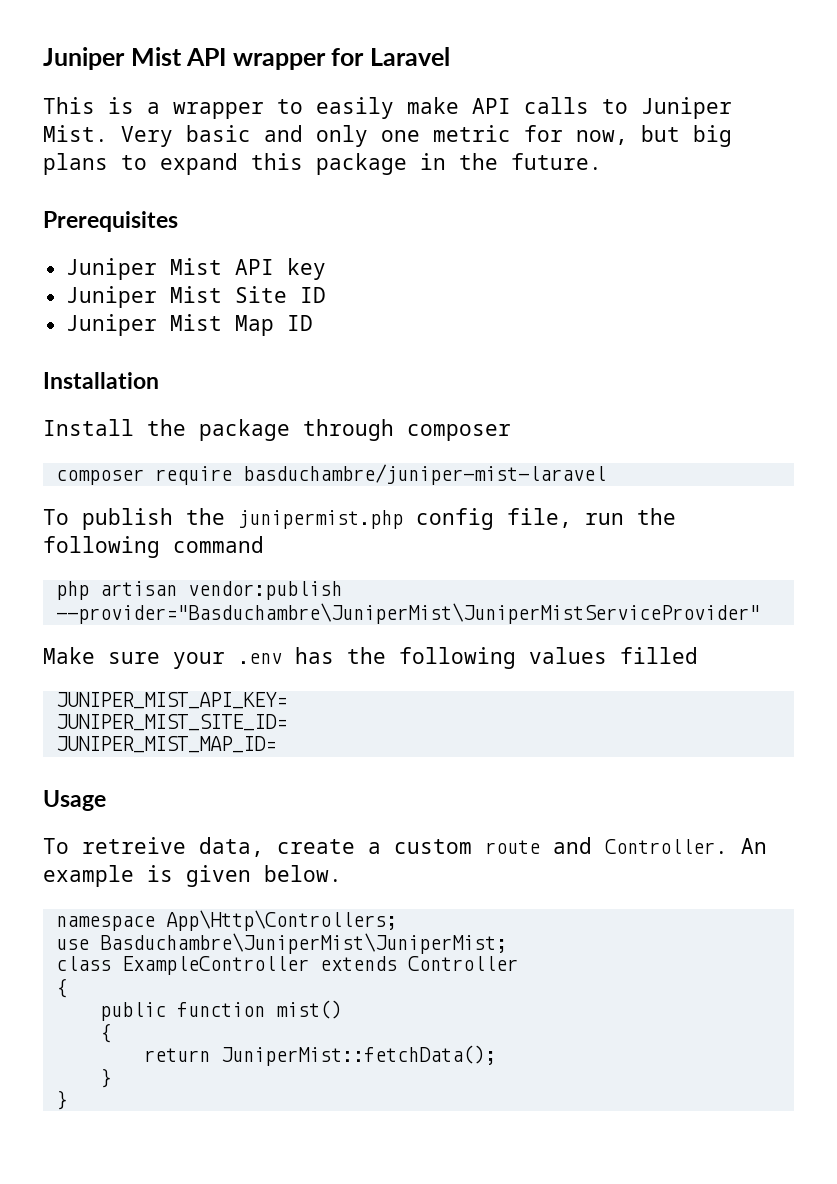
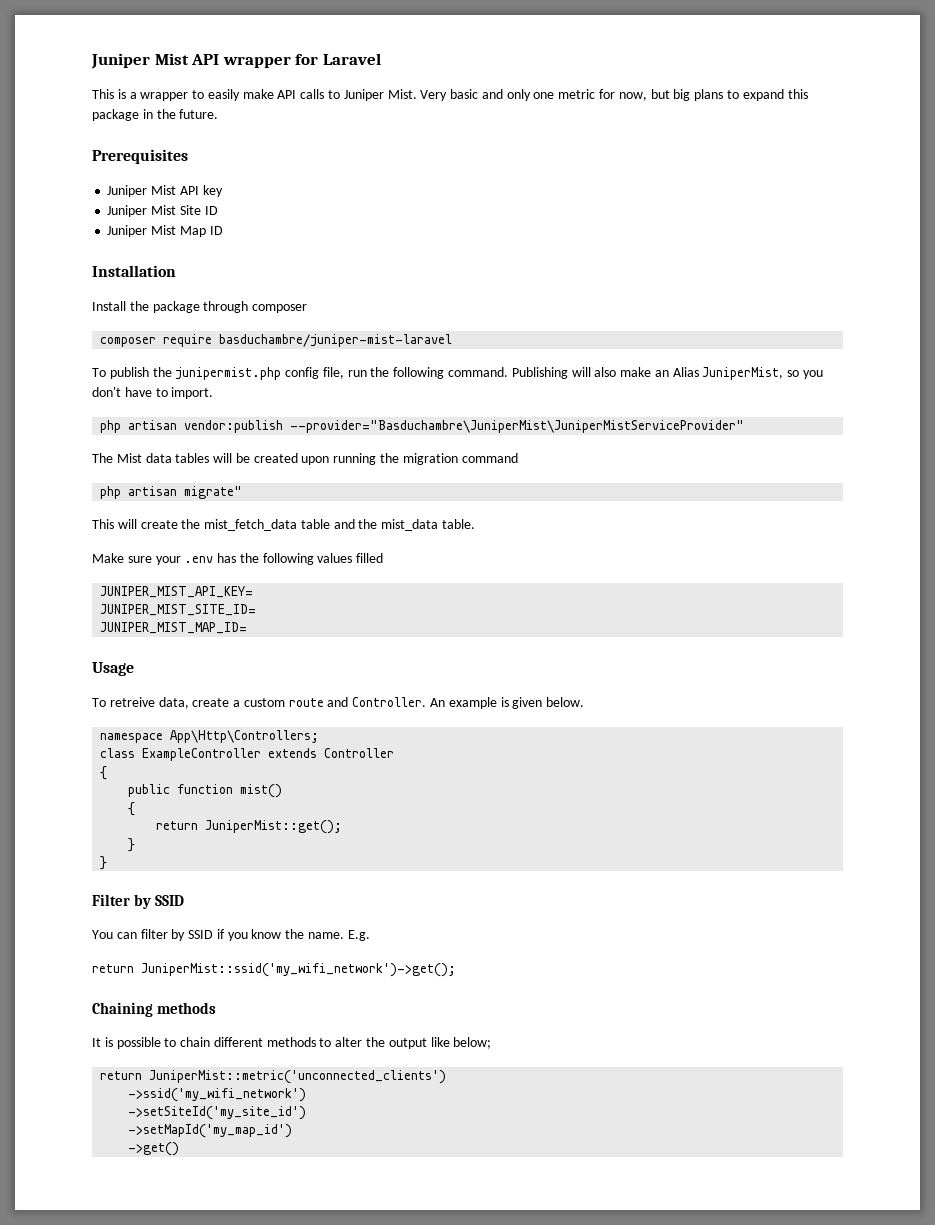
[173,536,264,553] [55,581,342,600] [55,603,760,624] command // php artisan vendor:publish --provider="Basduchambre\JuniperMist\JuniperMistServiceProvider" -> [448,367,824,380] [92,387,214,399] [100,420,745,433] [92,453,518,465] [100,486,243,499] [92,519,476,531] command. Publishing will also make an Alias JuniperMist, so you don't have to import. // php artisan vendor:publish --provider="Basduchambre\JuniperMist\JuniperMistServiceProvider" // The Mist data tables will be created upon running the migration command // php artisan migrate" // This will create the mist_fetch_data table and the mist_data table.
[55,933,507,954] // use Basduchambre\JuniperMist\JuniperMist; -> (320, 736) none
[220,1045,496,1066] JuniperMist::fetchData(); -> [205,820,343,834] JuniperMist::get();
(67, 1100) none -> [92,894,184,909] [92,929,370,941] [92,963,456,977] [92,1002,216,1017] [92,1037,492,1049] [100,1070,447,1084] [128,1088,307,1102] [128,1106,307,1120] [128,1124,293,1138] [128,1142,180,1156] // Filter by SSID // You can filter by SSID if you know the name. E.g. // return JuniperMist::ssid('my_wifi_network')->get(); // Chaining methods // It is possible to chain different methods to alter the output like below; // return JuniperMist::metric('unconnected_clients') // ->ssid('my_wifi_network') // ->setSiteId('my_site_id') // ->setMapId('my_map_id') // ->get()

